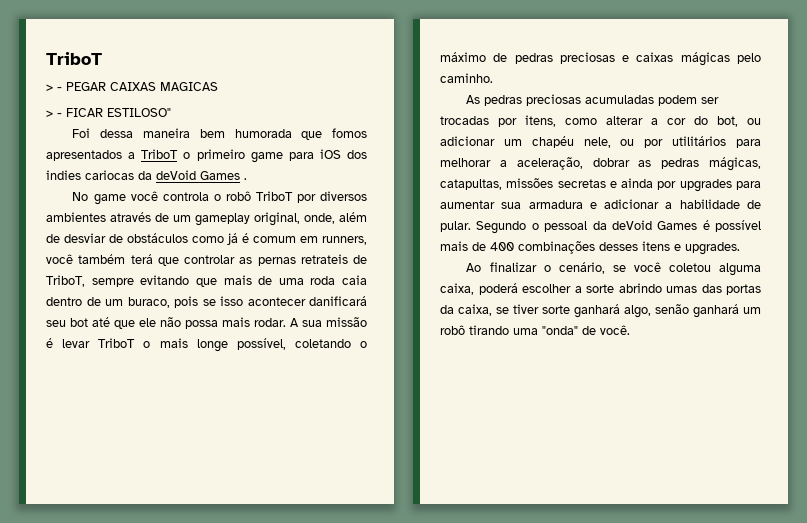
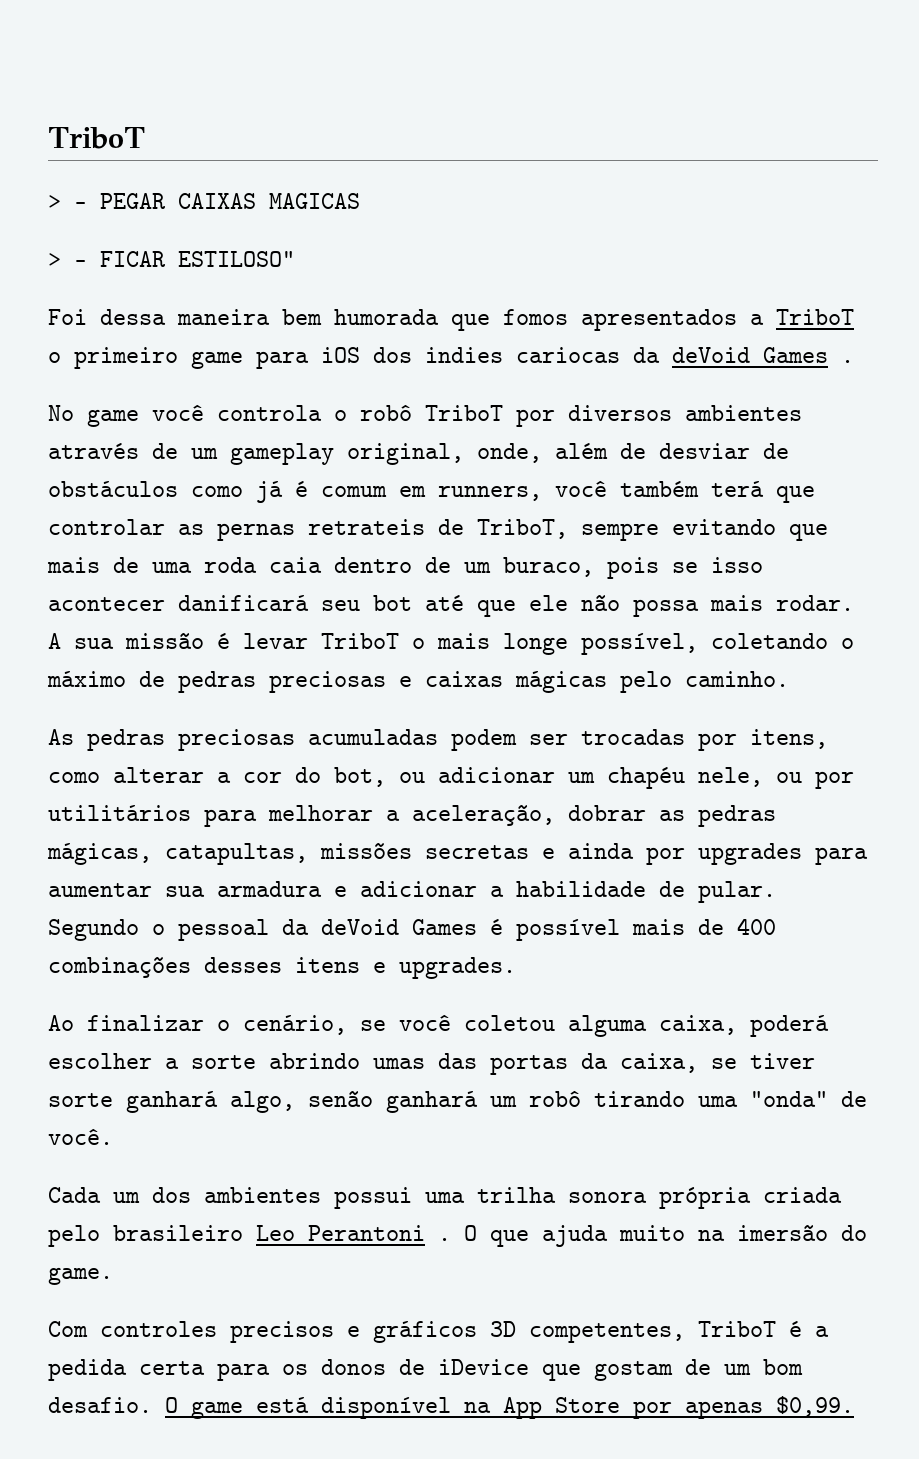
(630, 330) none -> [48,1187,842,1209] [48,1225,867,1247] [48,1267,113,1285] [48,1321,829,1343] [48,1359,803,1381] [48,1396,854,1419] // Cada um dos ambientes possui uma trilha sonora própria criada pelo brasileiro Leo Perantoni . O que ajuda muito na imersão do game. // Com controles precisos e gráficos 3D competentes, TriboT é a pedida certa para os donos de iDevice que gostam de um bom desafio. O game está disponível na App Store por apenas $0,99.

